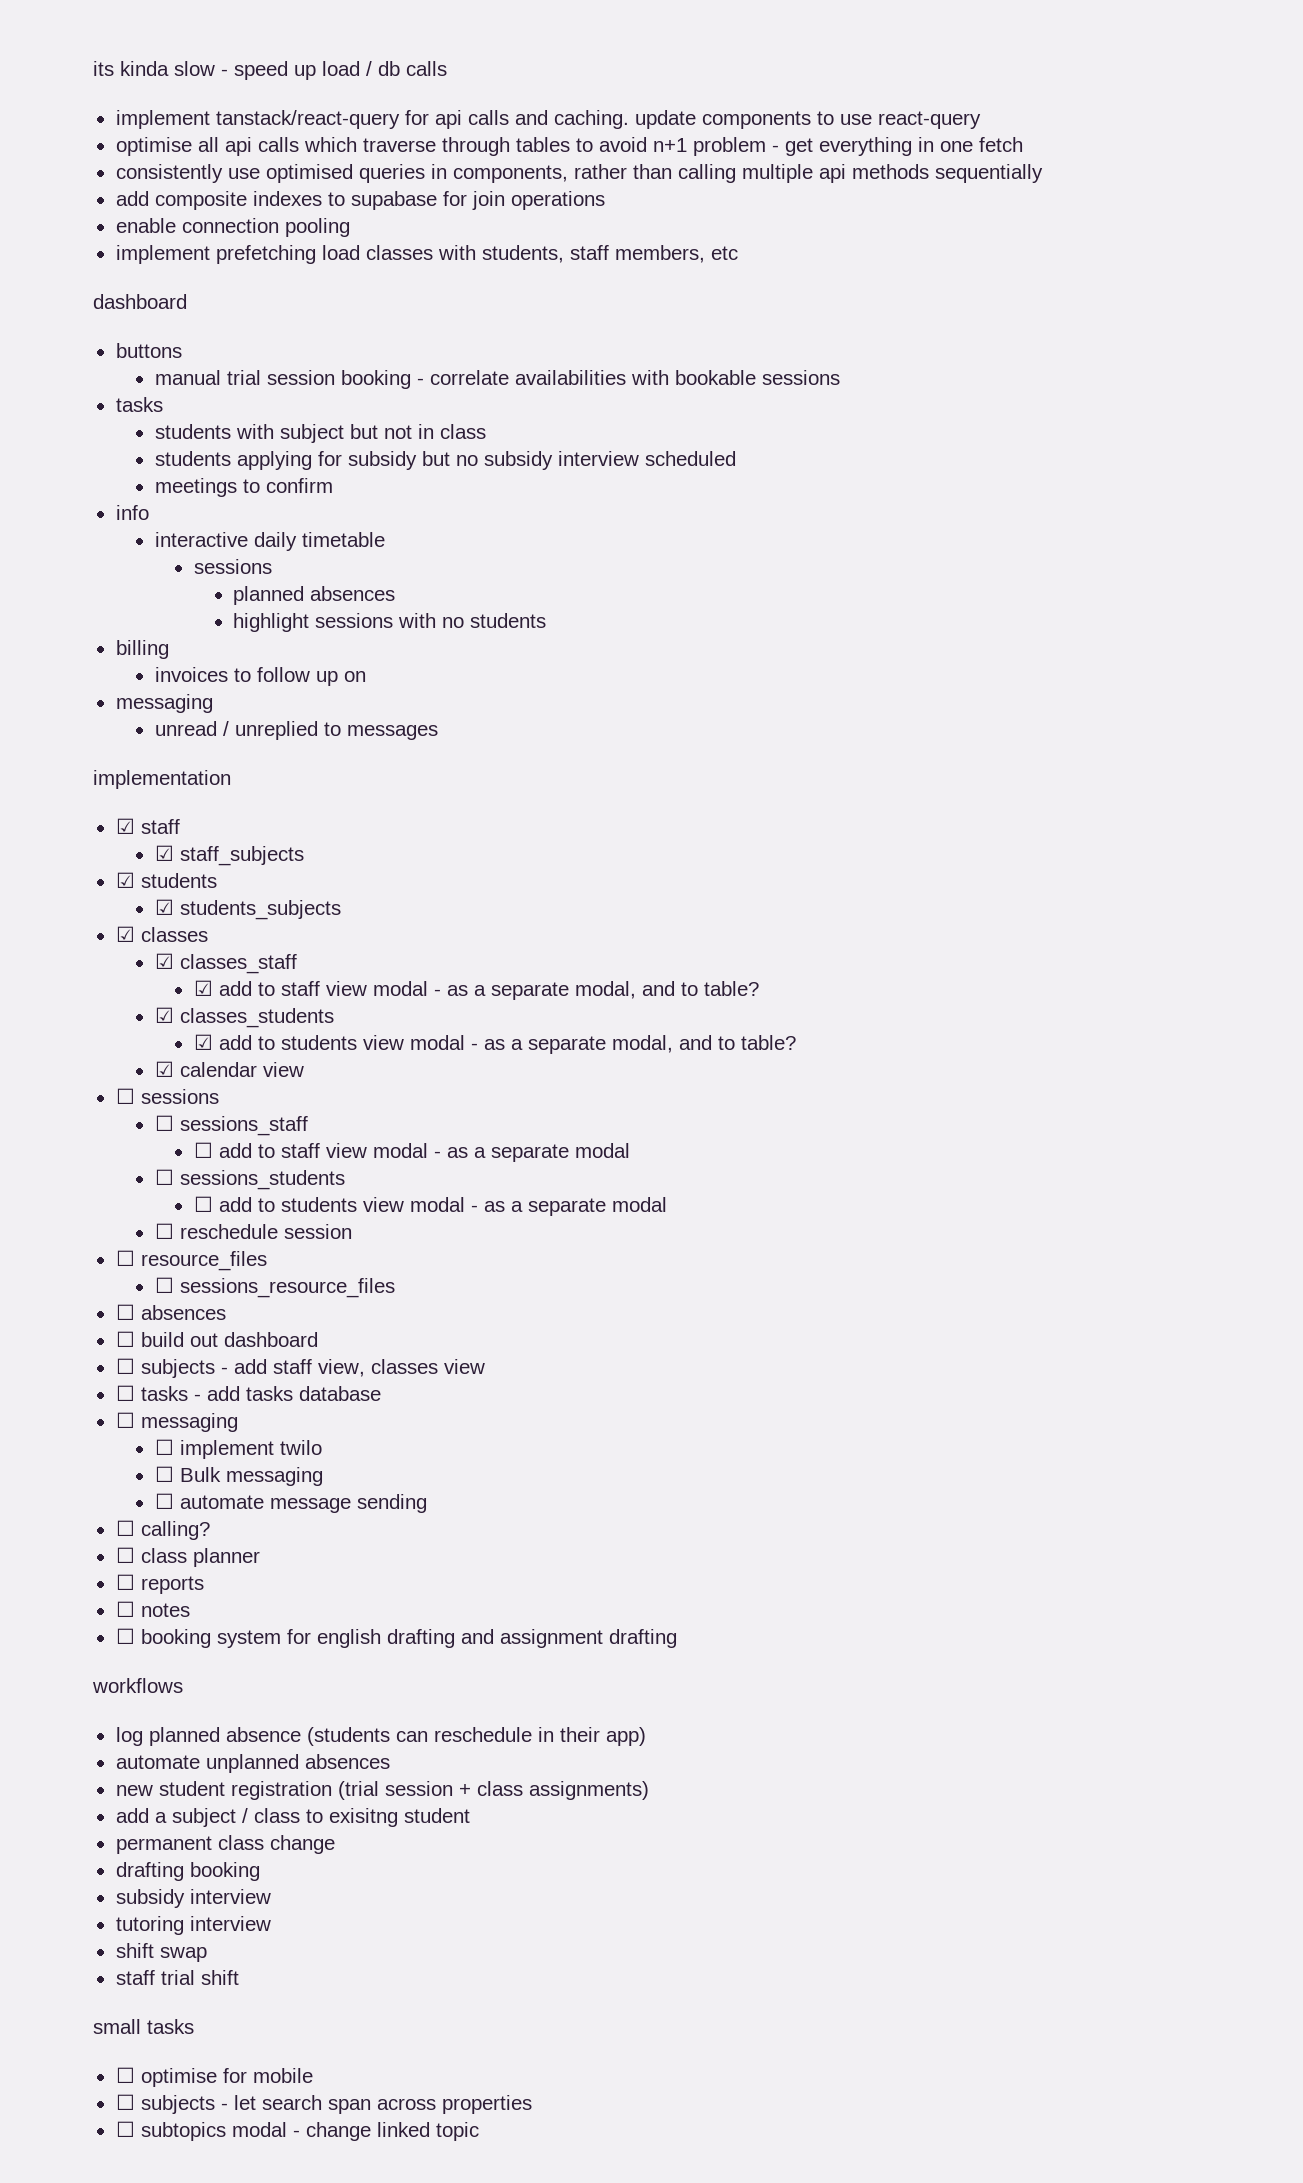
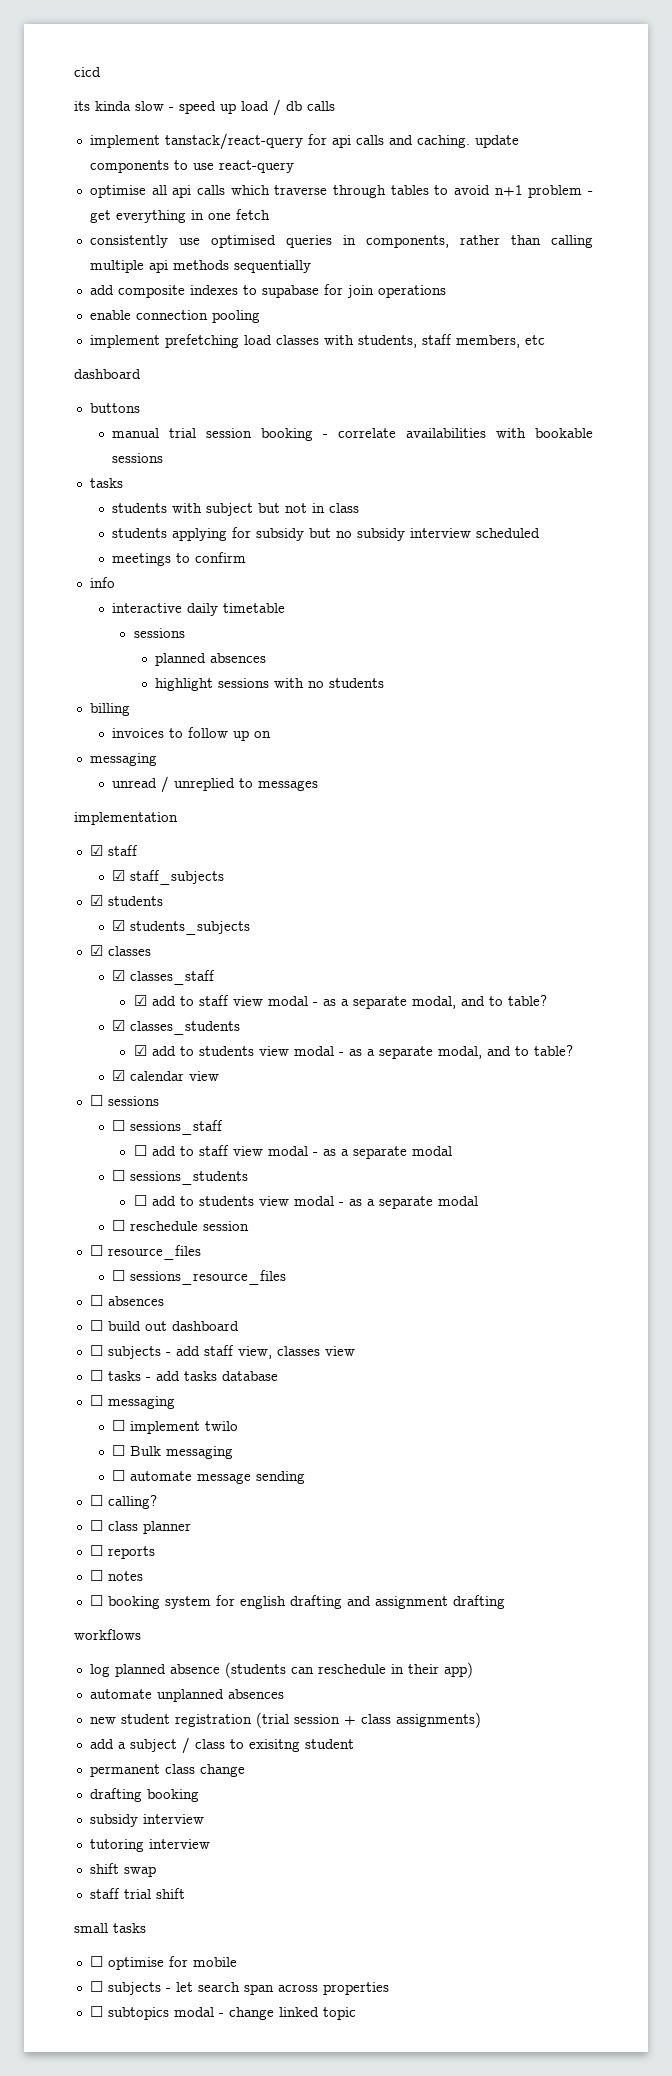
(93, 68) none -> [74,67,101,77] cicd //

